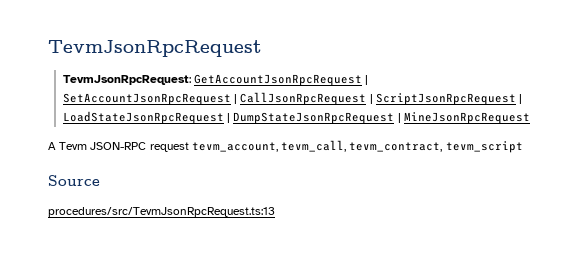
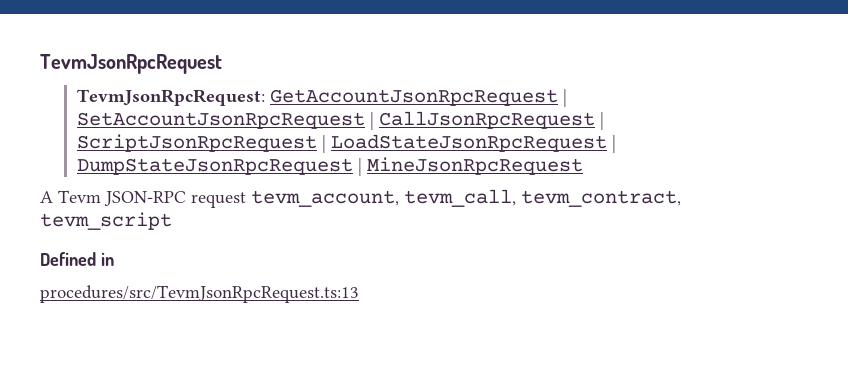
[48,175,100,186] Source -> [40,252,114,266] Defined in

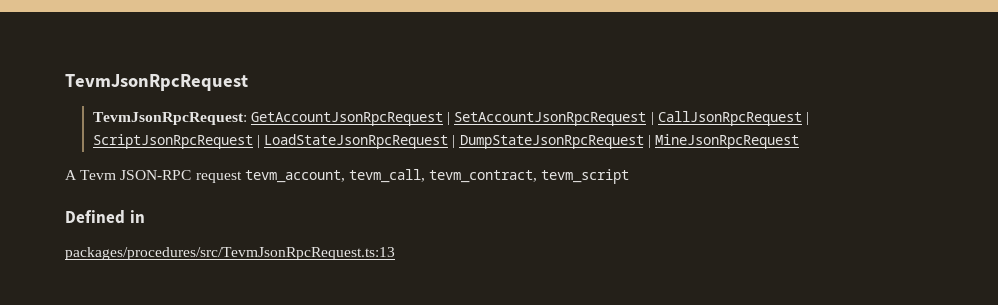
[40,285,359,303] procedures/src/TevmJsonRpcRequest.ts:13 -> [65,247,395,260] packages/procedures/src/TevmJsonRpcRequest.ts:13

